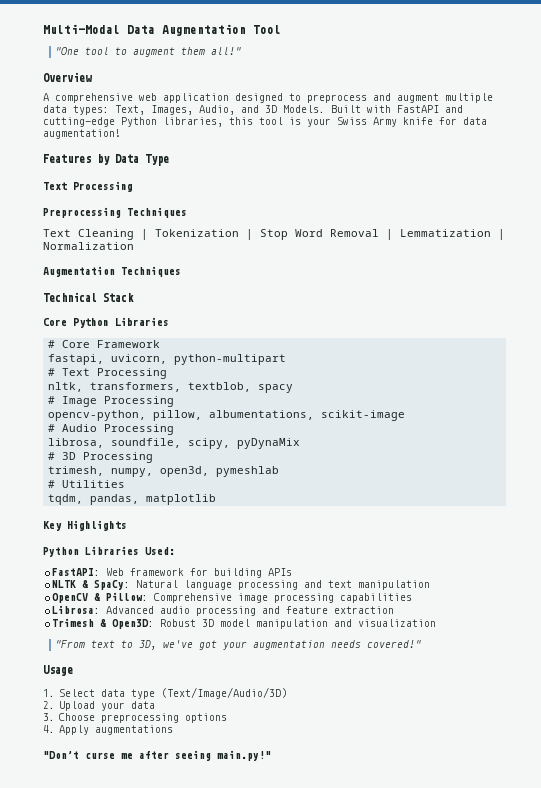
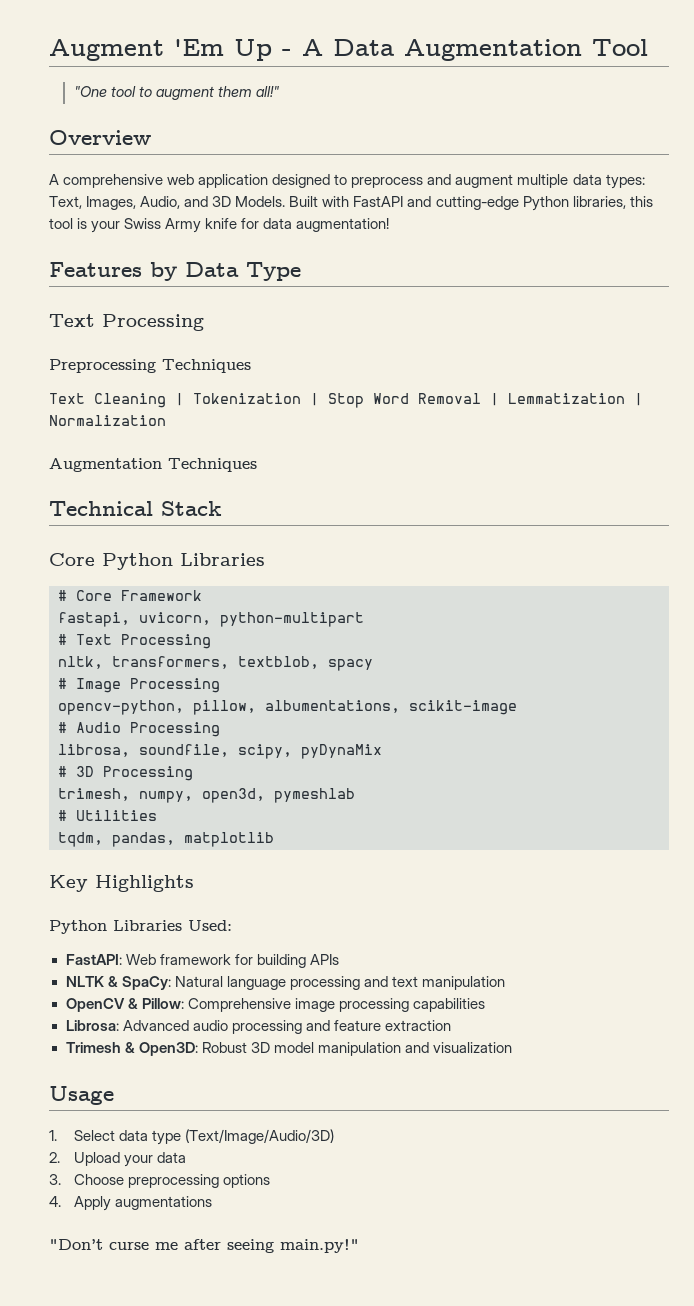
[43,24,120,34] Multi-Modal -> [49,39,323,61] Augment 'Em Up - A
[54,640,421,650] // "From text to 3D, we've got your augmentation needs covered!" -> (512, 1047) none

